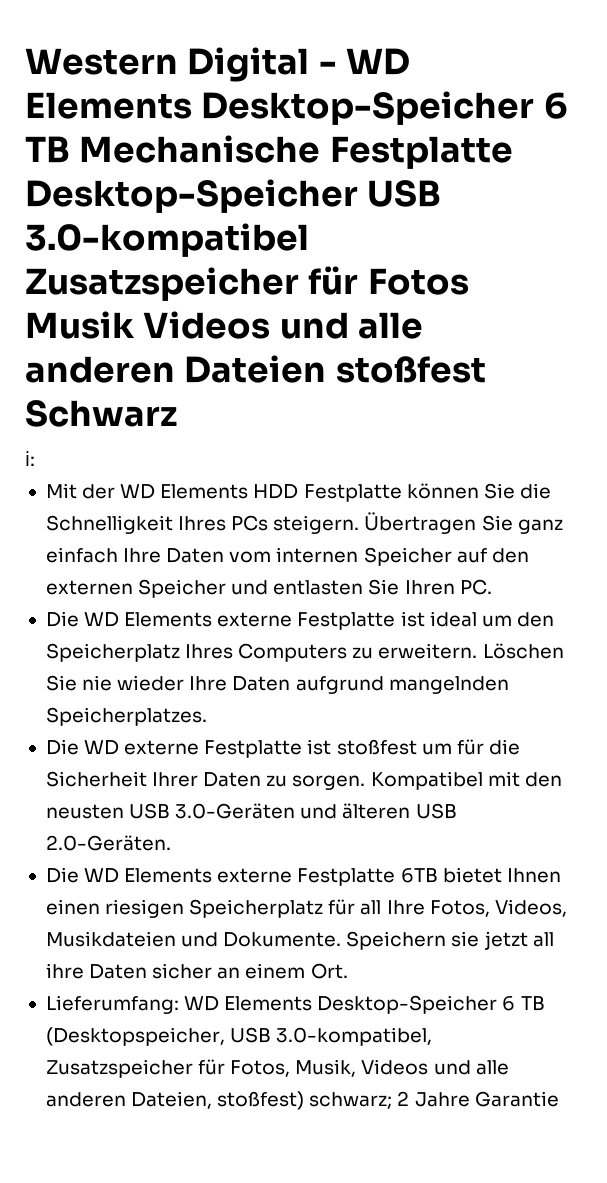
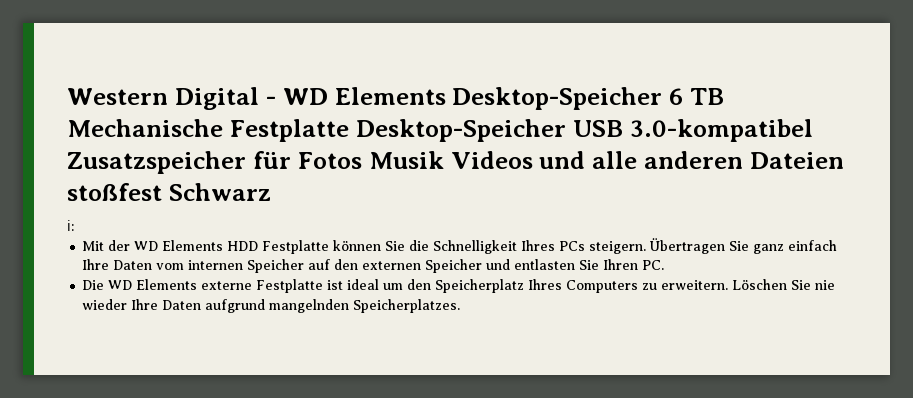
[45,739,520,758] [45,771,562,790] [45,803,457,819] [45,835,171,851] [45,867,561,886] [45,899,567,918] [45,931,554,950] [45,963,348,979] [45,995,545,1014] [45,1027,433,1046] [45,1059,509,1078] [45,1091,559,1110] // Die WD externe Festplatte ist stoßfest um für die Sicherheit Ihrer Daten zu sorgen. Kompatibel mit den neusten USB 3.0-Geräten und älteren USB 2.0-Geräten. // Die WD Elements externe Festplatte 6TB bietet Ihnen einen riesigen Speicherplatz für all Ihre Fotos, Videos, Musikdateien und Dokumente. Speichern sie jetzt all ihre Daten sicher an einem Ort. // Lieferumfang: WD Elements Desktop-Speicher 6 TB (Desktopspeicher, USB 3.0-kompatibel, Zusatzspeicher für Fotos, Musik, Videos und alle anderen Dateien, stoßfest) schwarz; 2 Jahre Garantie -> (461, 306) none

